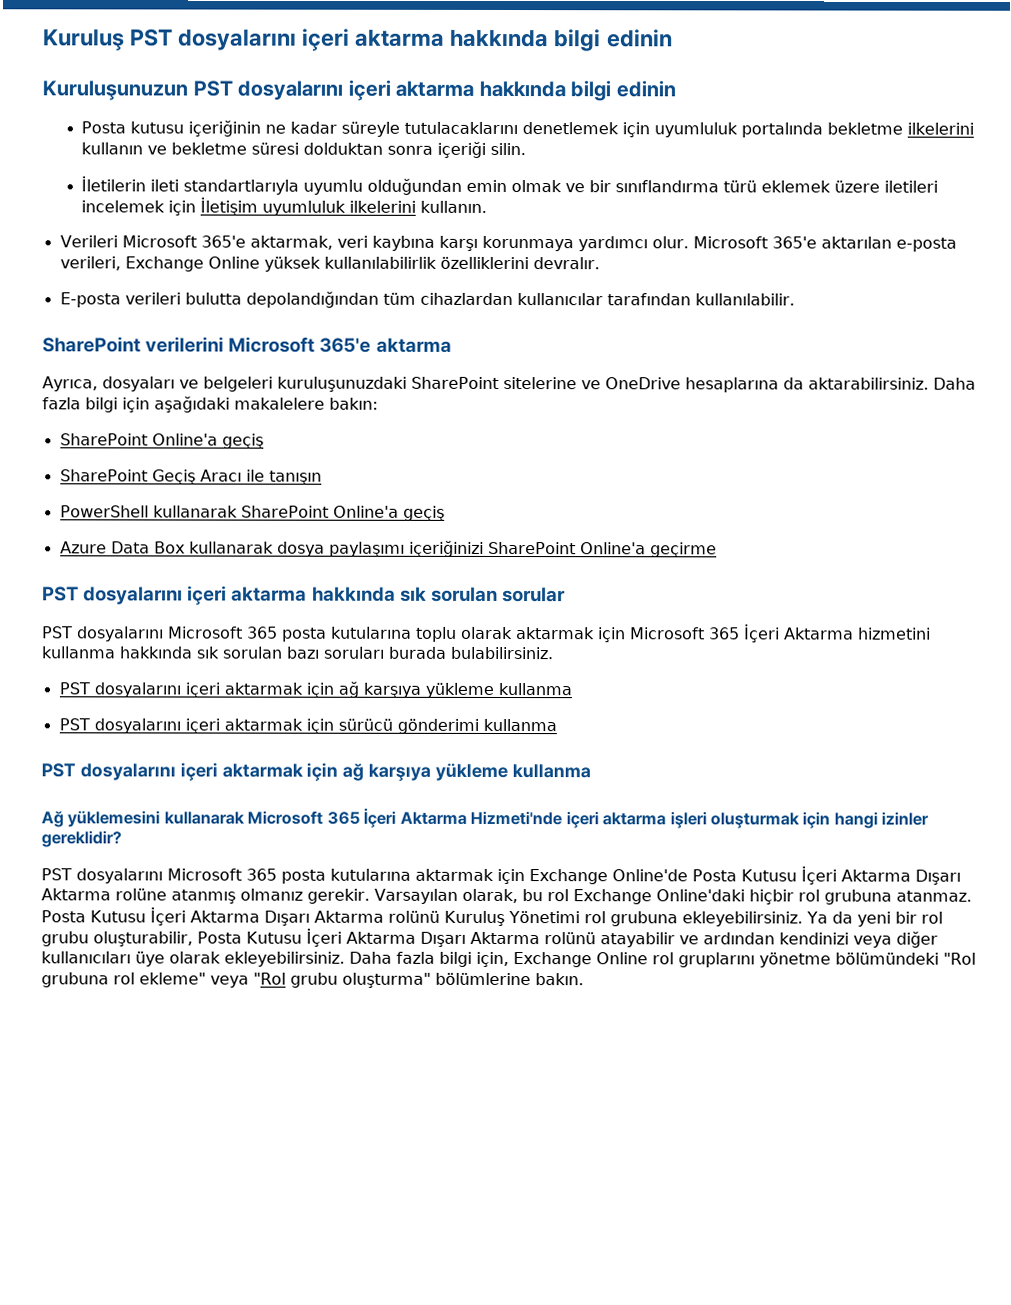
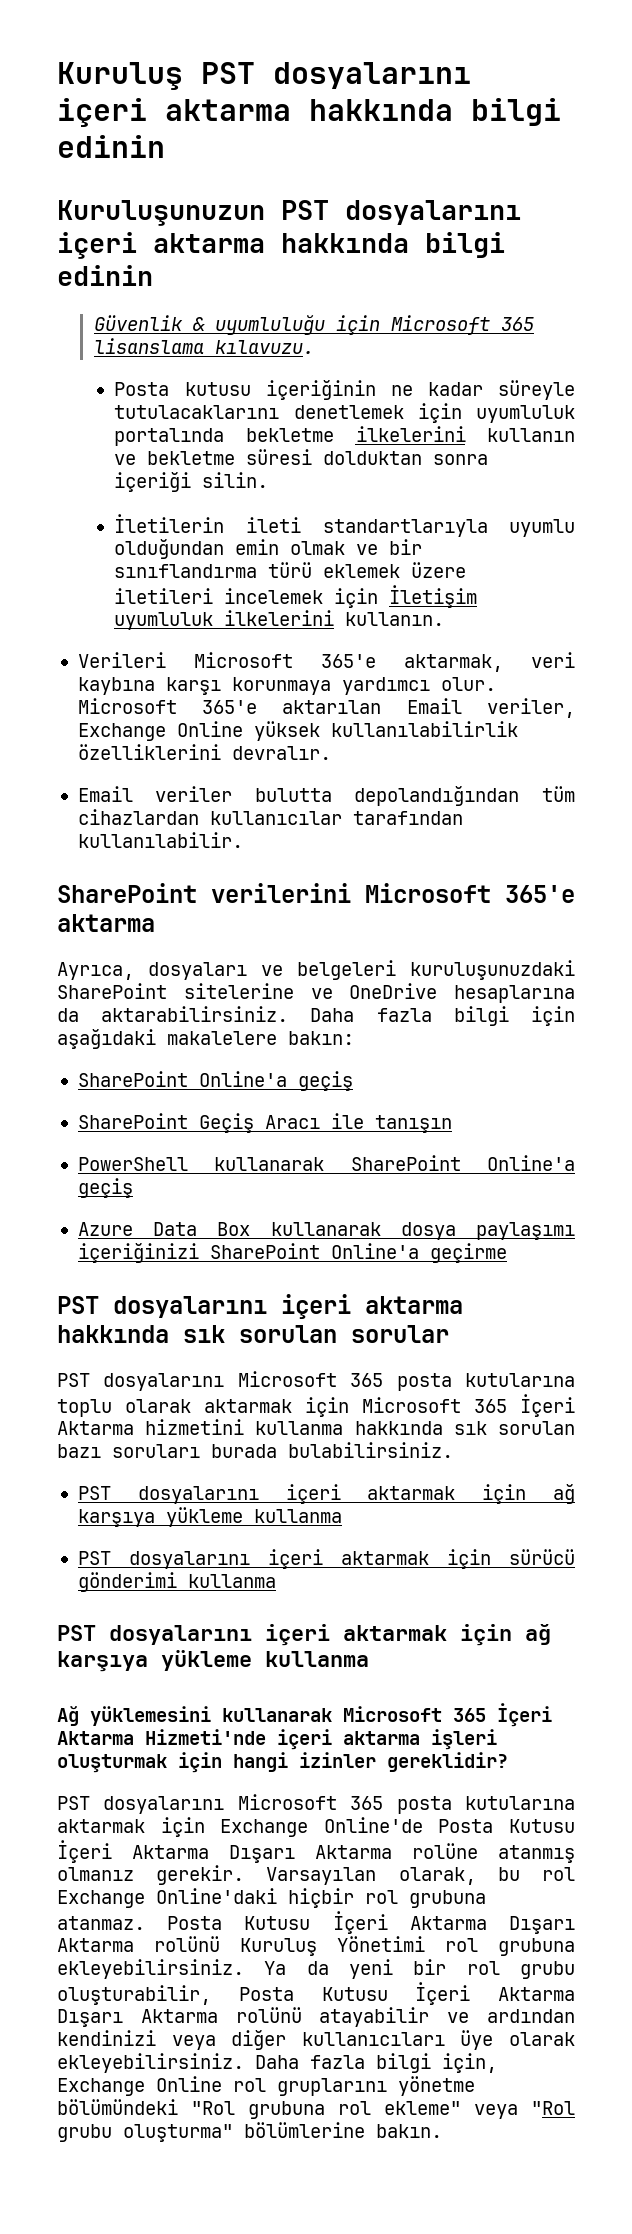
(676, 89) none -> [93,315,534,335] [93,338,314,354] // Güvenlik & uyumluluğu için Microsoft 365 lisanslama kılavuzu.
[895,237,957,252] [59,256,121,271] e-posta verileri, -> [406,698,575,718] Email veriler,
[59,292,181,308] E-posta verileri -> [77,786,233,802] Email veriler

